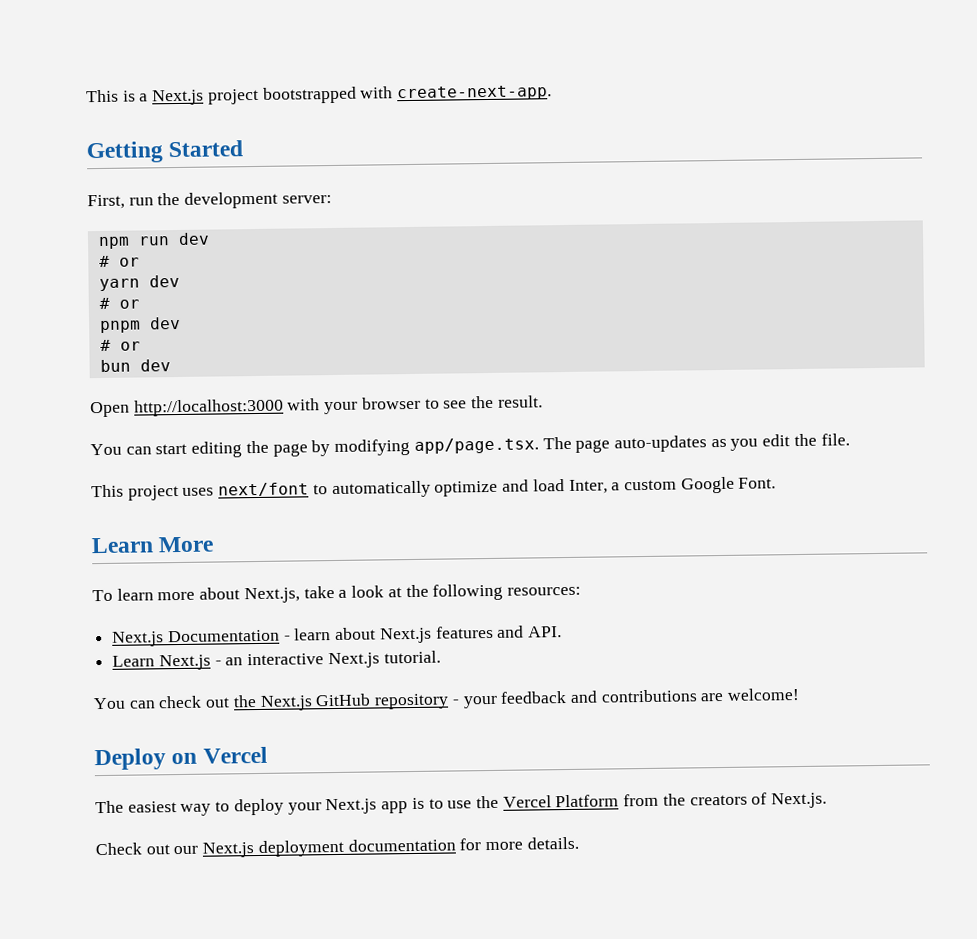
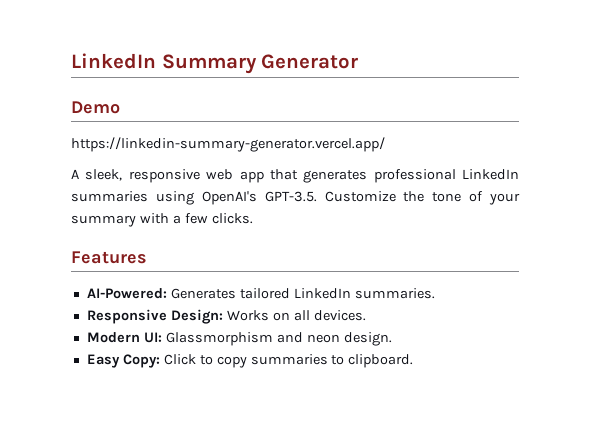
[86,85,553,106] [86,140,244,164] [87,191,332,210] [97,232,210,250] [98,255,140,268] [98,274,180,292] [98,297,140,310] [99,316,181,334] [99,339,141,352] [99,359,171,373] [90,395,543,418] [90,433,850,458] [91,476,777,501] [91,536,215,554] [92,583,581,604] [112,625,563,647] [112,650,441,671] [93,687,801,711] [94,746,268,771] [95,792,828,817] [95,836,579,858] This is a Next.js project bootstrapped with create-next-app. // Getting Started // First, run the development server: // npm run dev // # or // yarn dev // # or // pnpm dev // # or // bun dev // Open http://localhost:3000 with your browser to see the result. // You can start editing the page by modifying app/page.tsx. The page auto-updates as you edit the file. // This project uses next/font to automatically optimize and load Inter, a custom Google Font. // Learn More // To learn more about Next.js, take a look at the following resources: // Next.js Documentation - learn about Next.js features and API. // Learn Next.js - an interactive Next.js tutorial. // You can check out the Next.js GitHub repository - your feedback and contributions are welcome! // Deploy on Vercel // The easiest way to deploy your Next.js app is to use the Vercel Platform from the creators of Next.js. // Check out our Next.js deployment documentation for more details. -> [71,53,359,74] [71,101,120,114] [71,137,385,152] [71,169,519,183] [71,191,520,205] [71,213,253,227] [71,251,147,264] [86,288,435,299] [86,309,366,324] [86,332,392,346] [86,354,414,368] LinkedIn Summary Generator // Demo // https://linkedin-summary-generator.vercel.app/ // A sleek, responsive web app that generates professional LinkedIn summaries using OpenAI's GPT-3.5. Customize the tone of your summary with a few clicks. // Features // AI-Powered: Generates tailored LinkedIn summaries. // Responsive Design: Works on all devices. // Modern UI: Glassmorphism and neon design. // Easy Copy: Click to copy summaries to clipboard.

